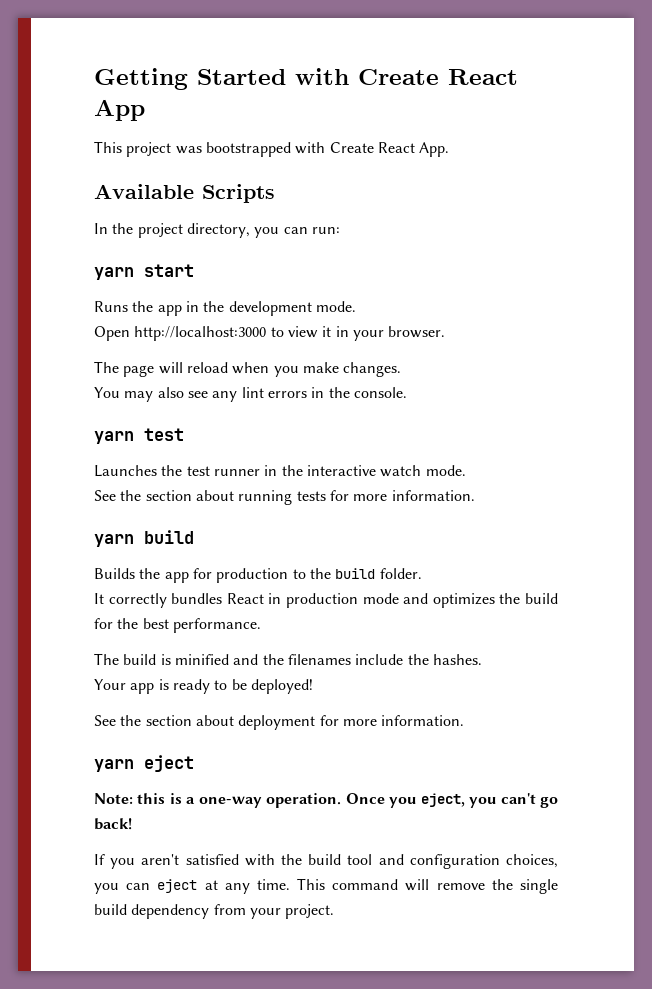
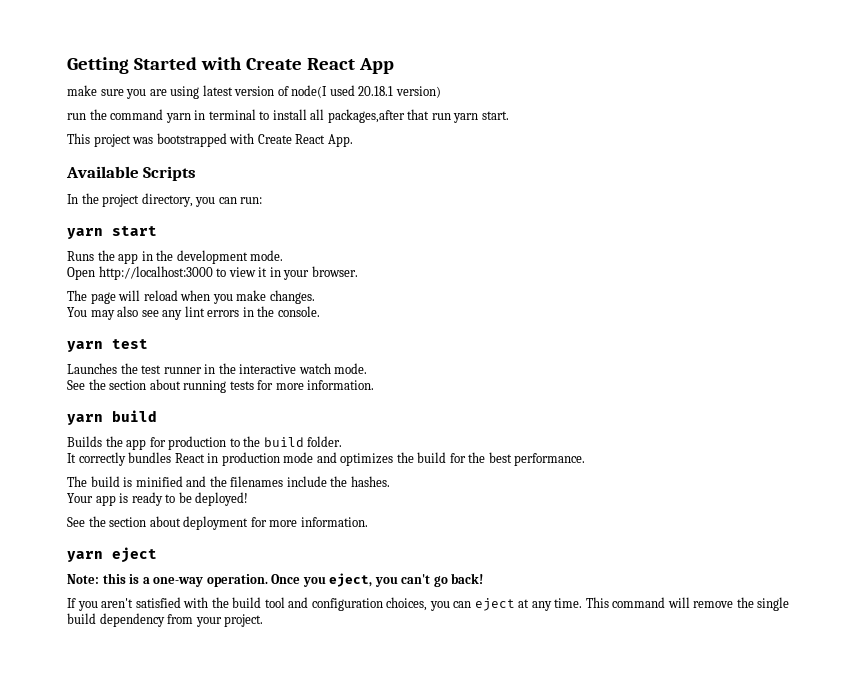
(145, 110) none -> [67,85,441,99] [67,109,509,123] // make sure you are using latest version of node(I used 20.18.1 version) // run the command yarn in terminal to install all packages,after that run yarn start.

